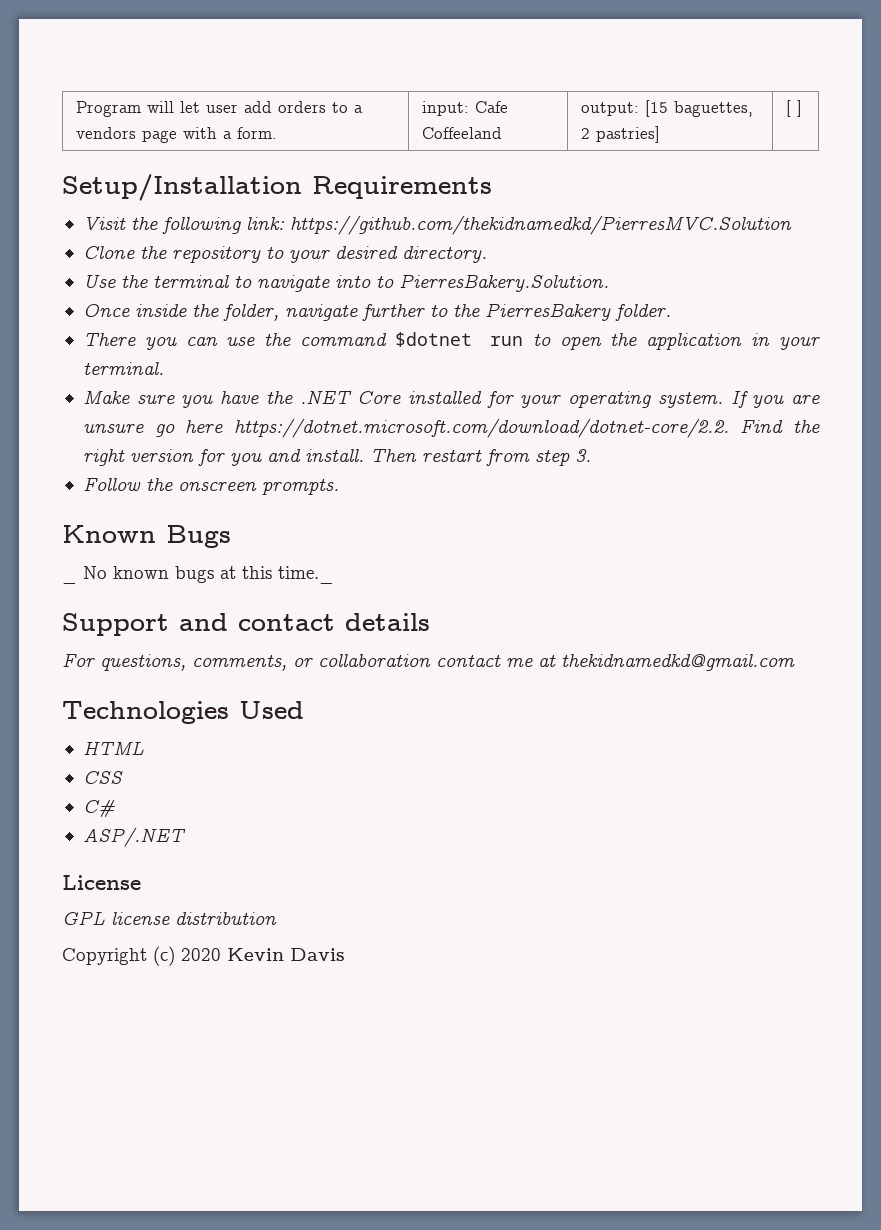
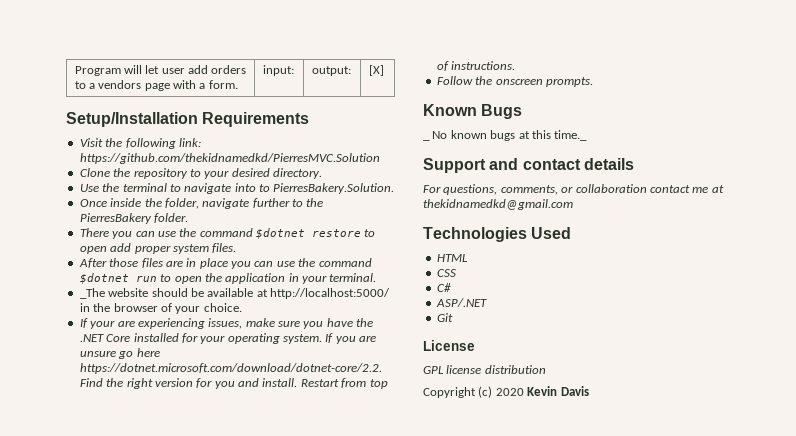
[475,101,509,113] [422,127,503,139] Cafe Coffeeland -> (294, 70) none
[645,100,754,117] [581,126,661,143] [786,100,803,117] [15 baguettes, 2 pastries] | [ ] -> [368,65,384,76] | [X]
(472, 339) none -> [312,229,376,237] [79,243,237,254] [78,258,372,269] [79,273,129,284] restore to open add proper system files. // After those files are in place you can use the command $dotnet
[82,390,130,404] Make -> [79,288,390,299] [79,303,242,314] [79,318,275,329] _The website should be available at http://localhost:5000/ in the browser of your choice. // If your are experiencing issues, make
[369,449,591,466] Then restart from step 3. -> [300,378,388,389] [436,61,516,71] Restart from top of instructions.
(186, 837) none -> [436,313,453,322] // Git

